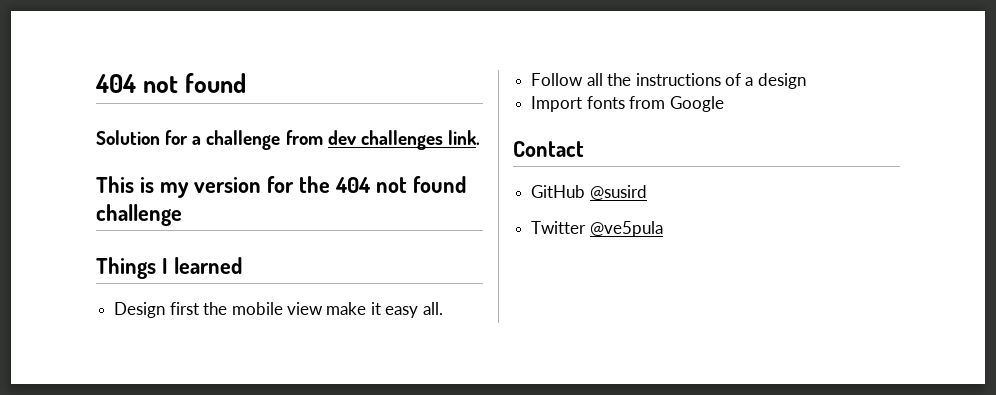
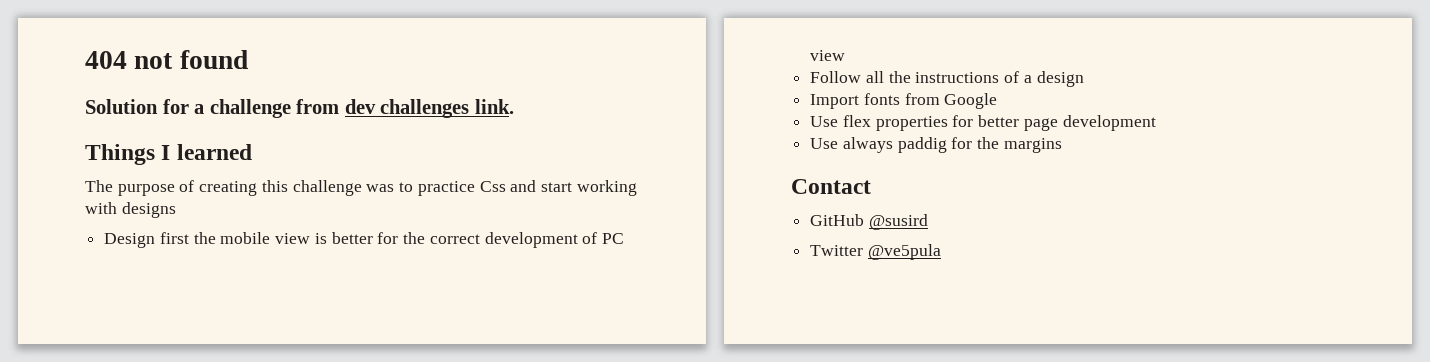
[96,176,466,198] [96,204,182,226] [96,257,242,279] This is my version for the 404 not found challenge // Things I learned -> [85,144,252,165] [85,180,637,196] [85,202,176,218] Things I learned // The purpose of creating this challenge was to practice Css and start working with designs
[326,302,443,318] make it easy all. -> [314,232,624,248] [810,50,846,61] is better for the correct development of PC view
(724, 104) none -> [810,115,1156,131] [810,137,1062,153] // Use flex properties for better page development // Use always paddig for the margins

